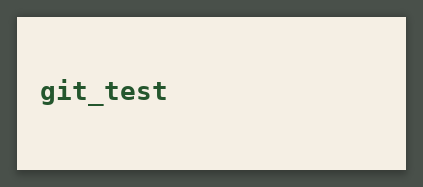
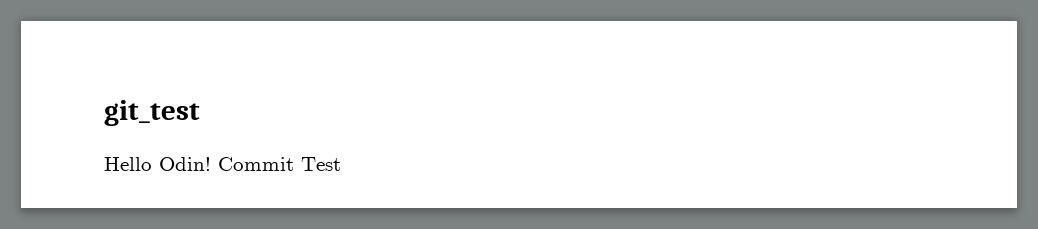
(168, 92) none -> [104,157,341,171] // Hello Odin! Commit Test

